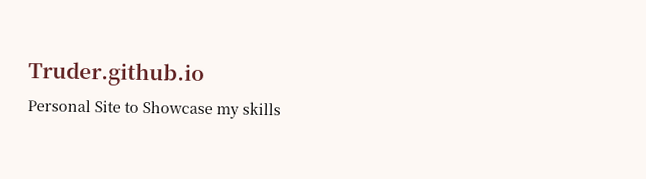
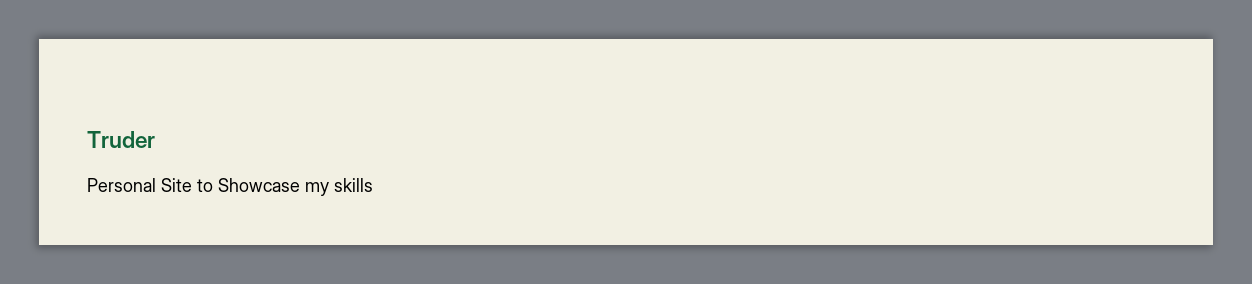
[28,61,205,88] Truder.github.io -> [87,131,155,148] Truder

